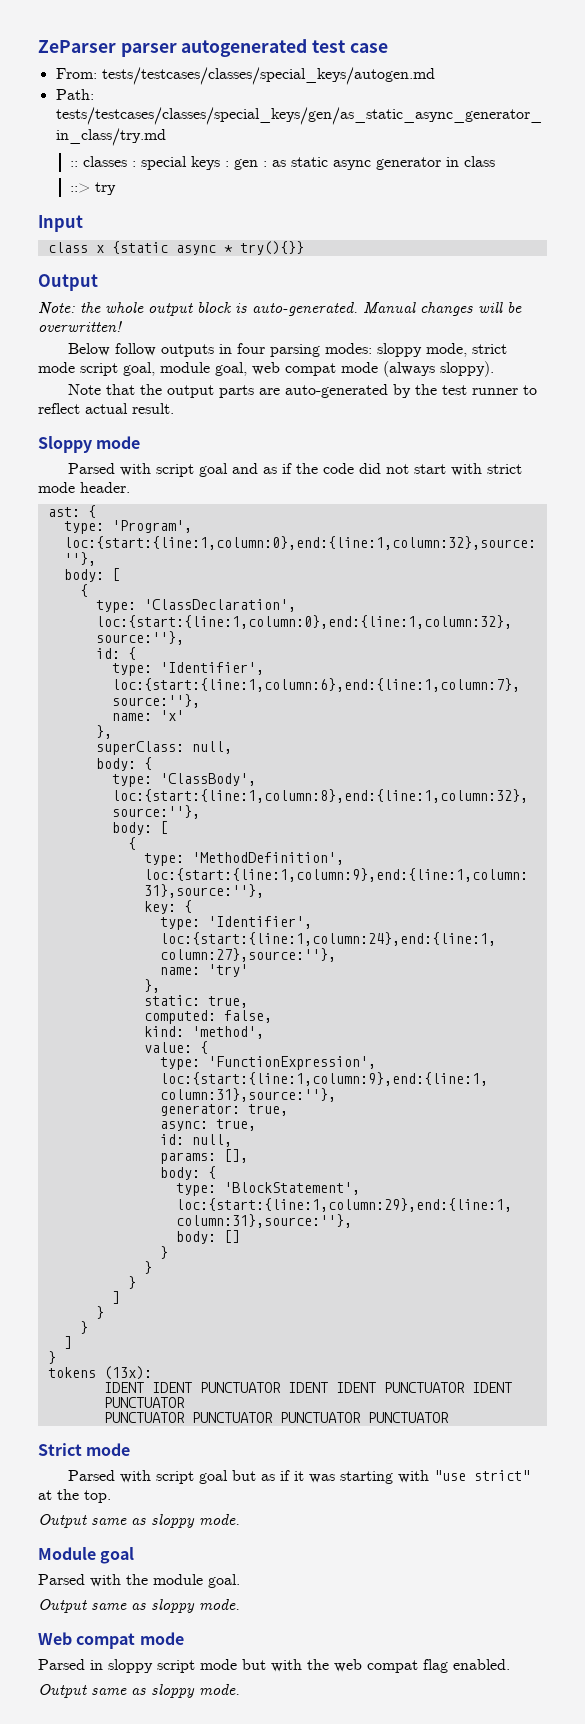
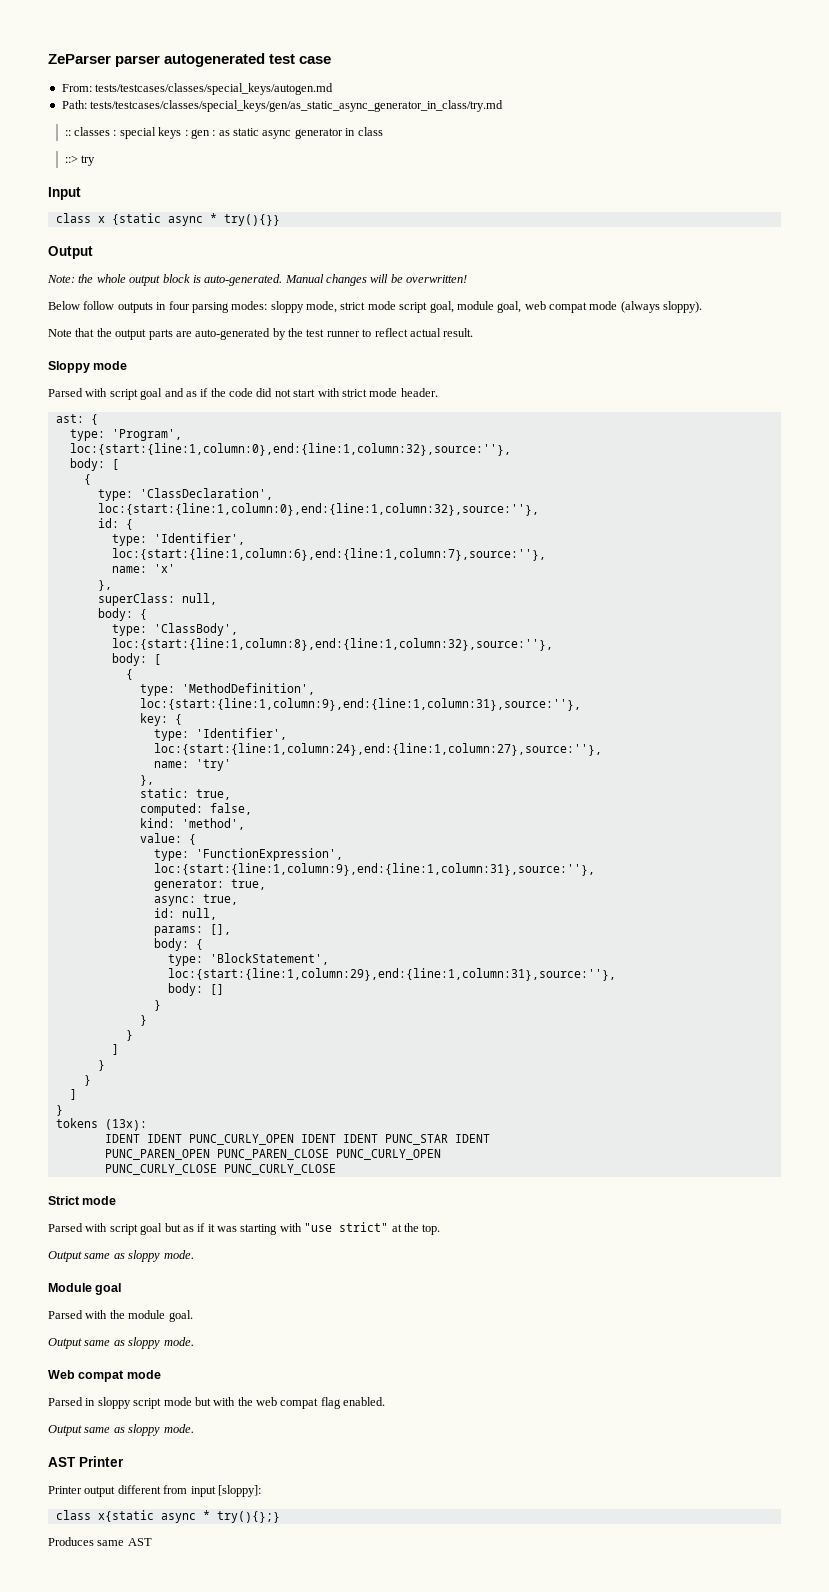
[199,1382,512,1393] [103,1397,185,1408] [103,1412,449,1423] PUNCTUATOR IDENT IDENT PUNCTUATOR IDENT PUNCTUATOR // PUNCTUATOR PUNCTUATOR PUNCTUATOR PUNCTUATOR -> [188,1134,490,1145] [104,1149,441,1160] [104,1164,336,1175] PUNC_CURLY_OPEN IDENT IDENT PUNC_STAR IDENT // PUNC_PAREN_OPEN PUNC_PAREN_CLOSE PUNC_CURLY_OPEN // PUNC_CURLY_CLOSE PUNC_CURLY_CLOSE
(240, 1689) none -> [48,1456,124,1467] [48,1485,261,1497] [55,1510,280,1523] [48,1537,152,1546] // AST Printer // Printer output different from input [sloppy]: // class x{static async * try(){};} // Produces same AST

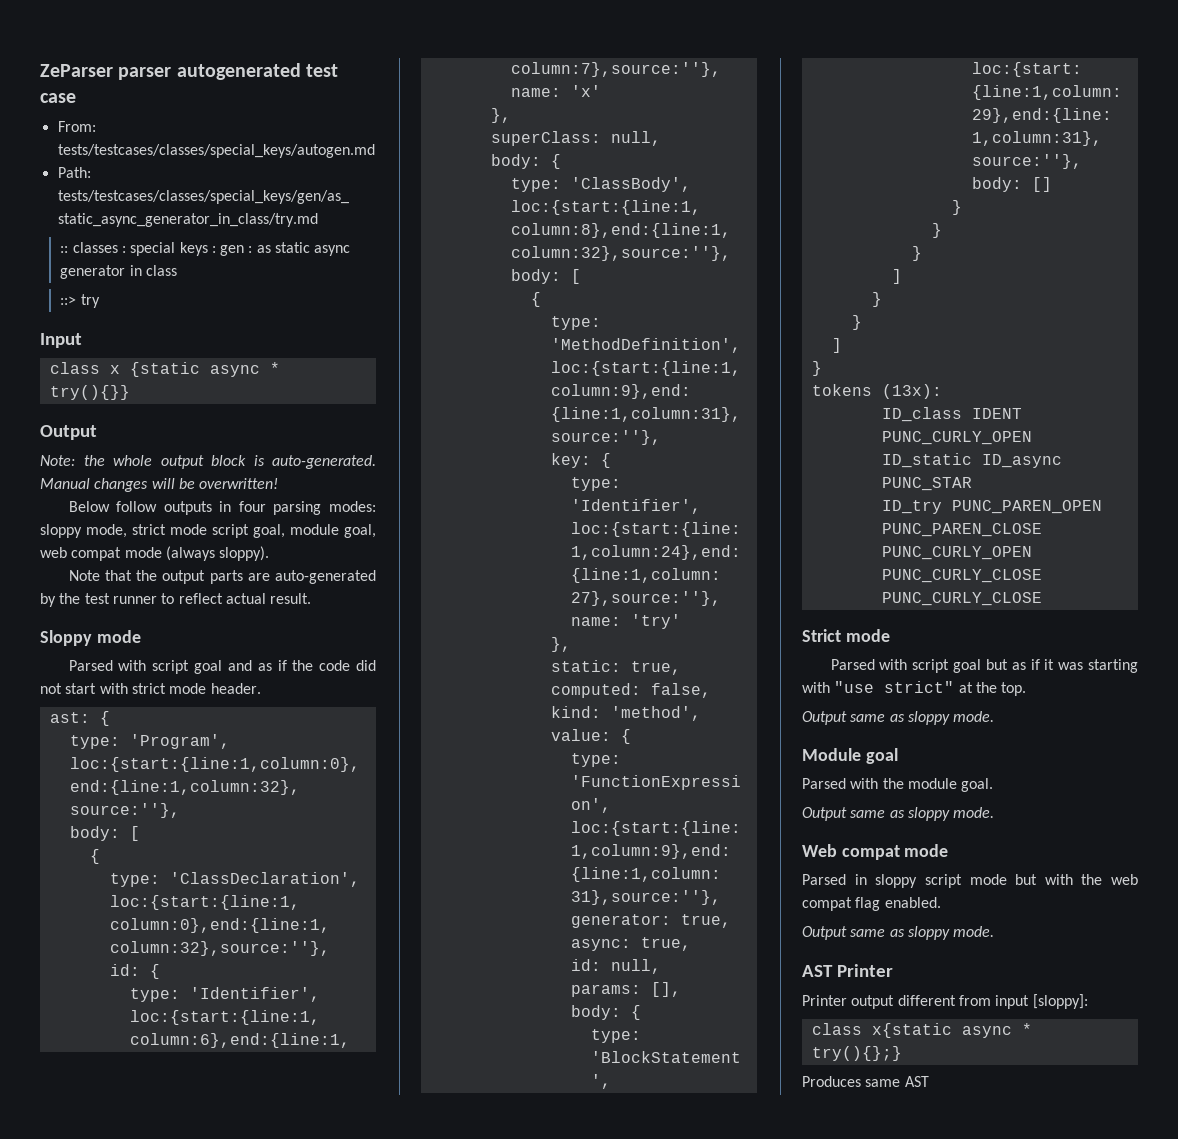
[104,1134,140,1143] IDENT -> [881,407,962,422] ID_class
[300,1134,378,1143] IDENT IDENT -> [881,453,1062,468] ID_static ID_async
[454,1134,490,1143] IDENT // -> [881,500,942,514] // ID_try

